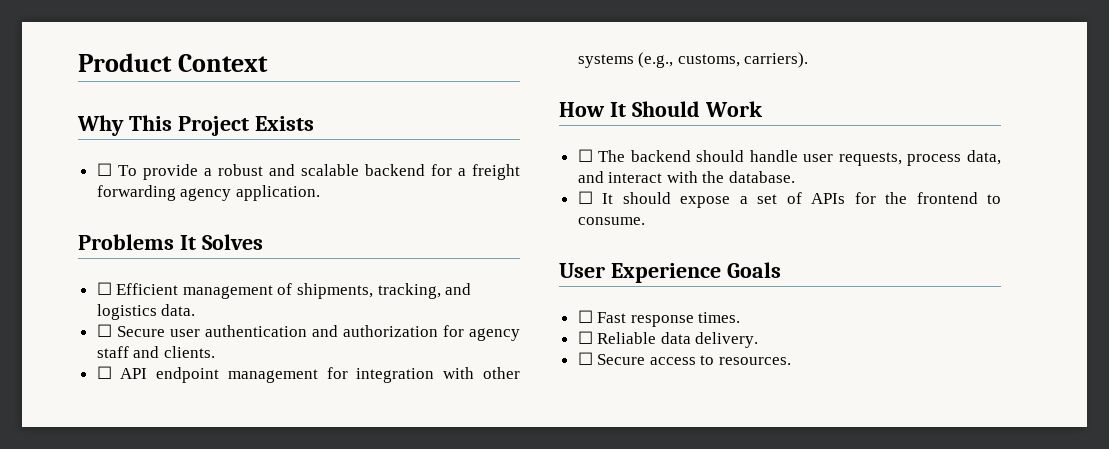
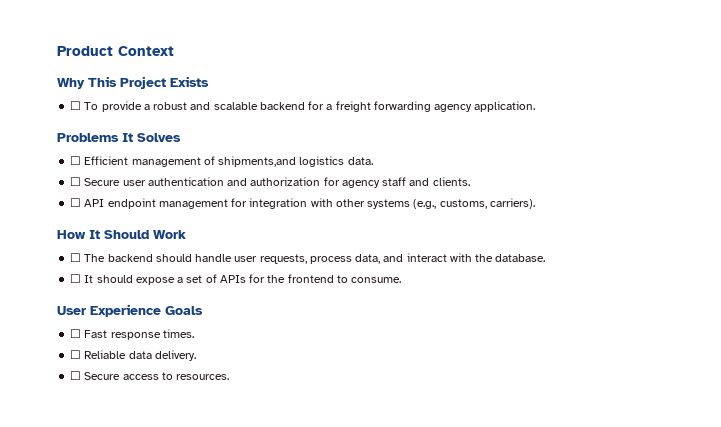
[297,283,472,299] shipments, tracking, and -> [218,156,297,167] shipments,and

